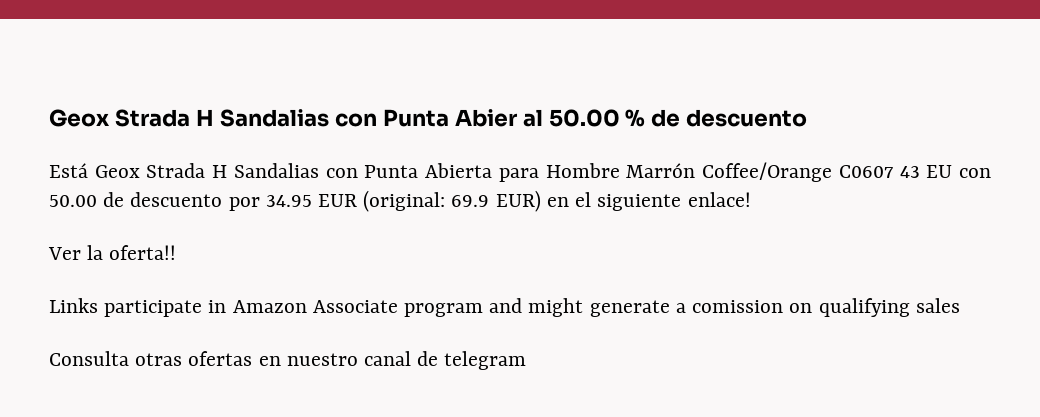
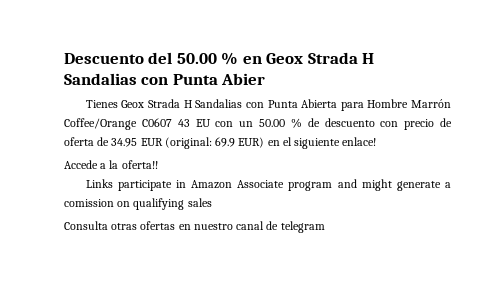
(49, 118) none -> [64,52,262,65] Descuento del 50.00 % en
[522,109,808,127] [49,163,88,178] al 50.00 % de descuento // Está -> [85,100,118,108] // Tienes
[49,192,260,211] 50.00 de descuento por -> [239,118,452,130] [64,137,110,146] un 50.00 % de descuento con precio de oferta de
[48,247,81,260] Ver -> [64,160,107,169] Accede a

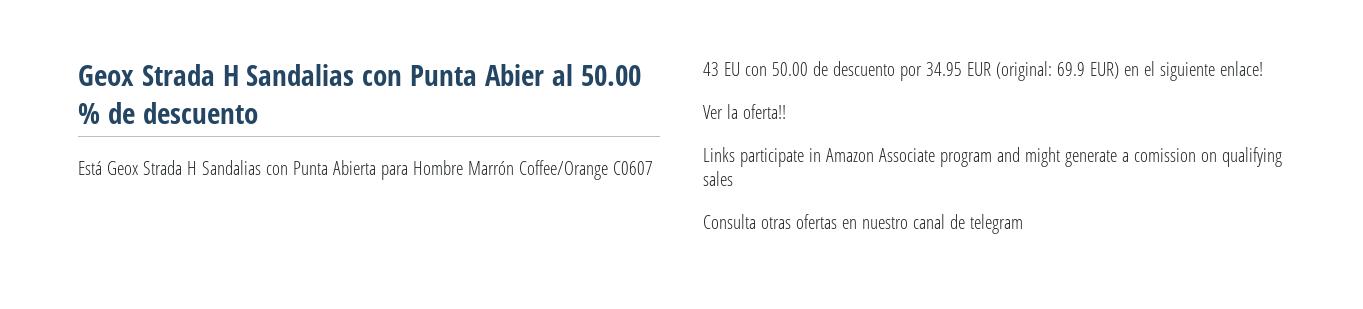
[64,52,262,65] Descuento del 50.00 % en -> (78, 75) none
[85,100,118,108] // Tienes -> [551,64,641,86] [78,102,258,124] [78,161,102,175] al 50.00 % de descuento // Está
[239,118,452,130] [64,137,110,146] un 50.00 % de descuento con precio de oferta de -> [771,61,922,81] 50.00 de descuento por
[64,160,107,169] Accede a -> [703,105,723,119] Ver

